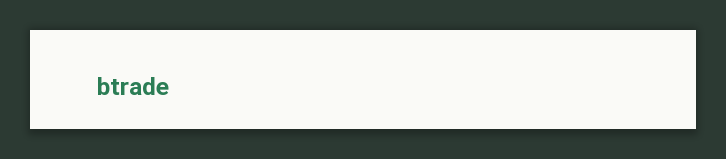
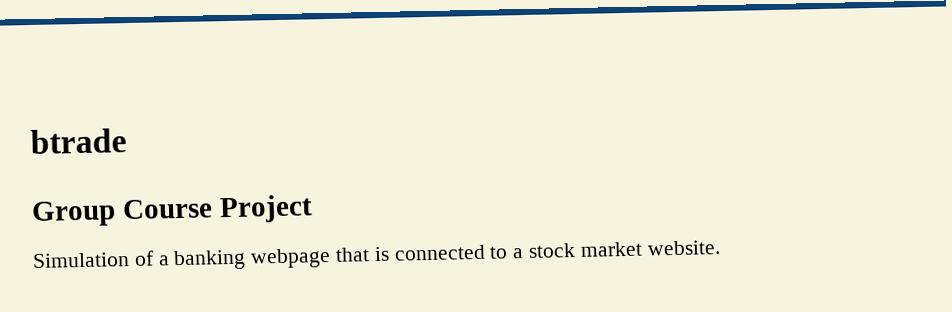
(169, 86) none -> [31,194,313,227] [32,240,721,271] // Group Course Project // Simulation of a banking webpage that is connected to a stock market website.

